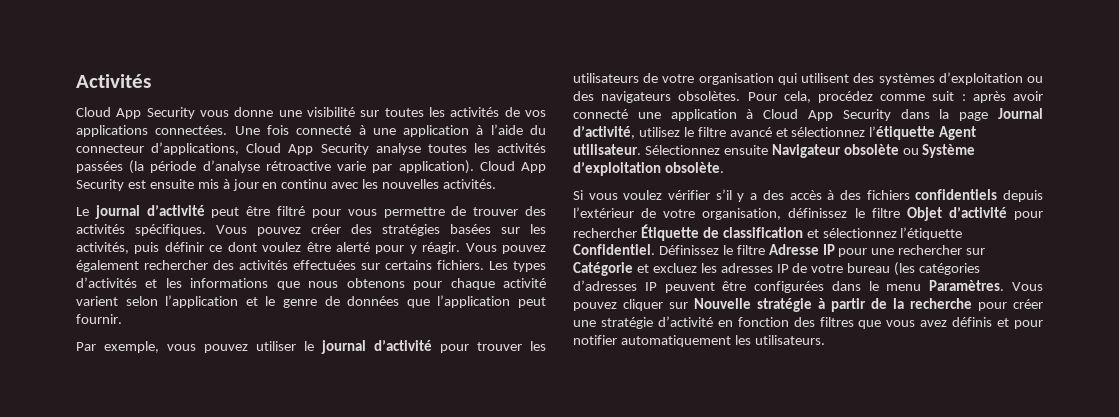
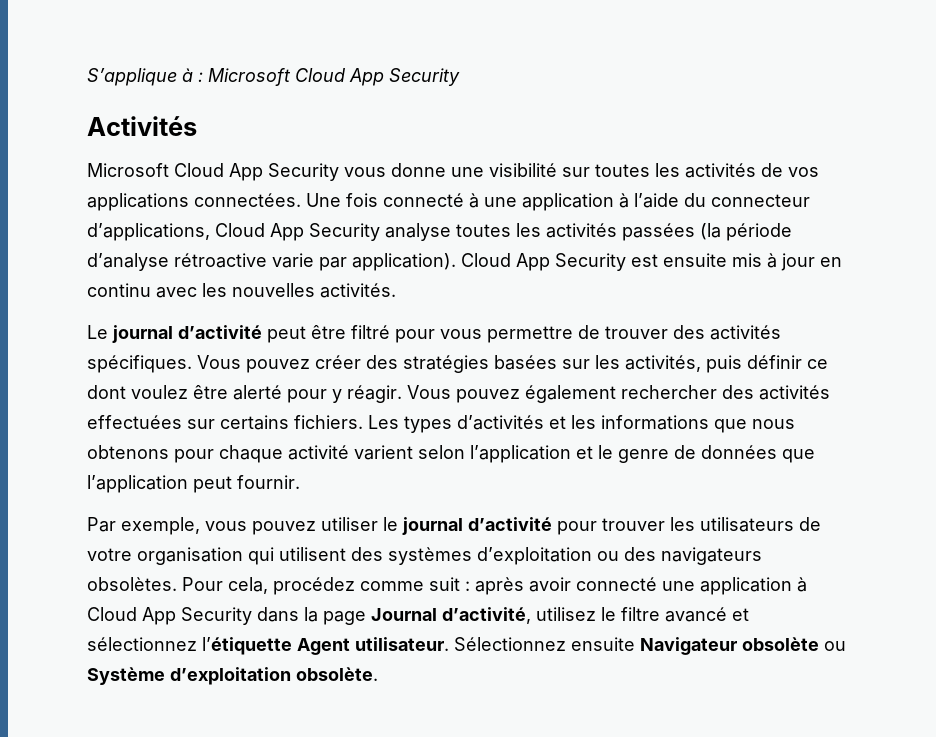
(76, 81) none -> [87,68,460,86] S’applique à : Microsoft Cloud App Security //
(151, 81) none -> [87,163,169,177] Microsoft
[573,189,1043,202] [573,207,1043,221] [573,224,963,241] [573,244,986,257] [573,262,981,276] [573,280,1043,293] [573,298,1043,312] [573,316,1043,329] [573,335,825,347] // Si vous voulez vérifier s’il y a des accès à des fichiers confidentiels depuis l’extérieur de votre organisation, définissez le filtre Objet d’activité pour rechercher Étiquette de classification et sélectionnez l’étiquette Confidentiel. Définissez le filtre Adresse IP pour une rechercher sur Catégorie et excluez les adresses IP de votre bureau (les catégories d’adresses IP peuvent être configurées dans le menu Paramètres. Vous pouvez cliquer sur Nouvelle stratégie à partir de la recherche pour créer une stratégie d’activité en fonction des filtres que vous avez définis et pour notifier automatiquement les utilisateurs. -> (378, 674) none

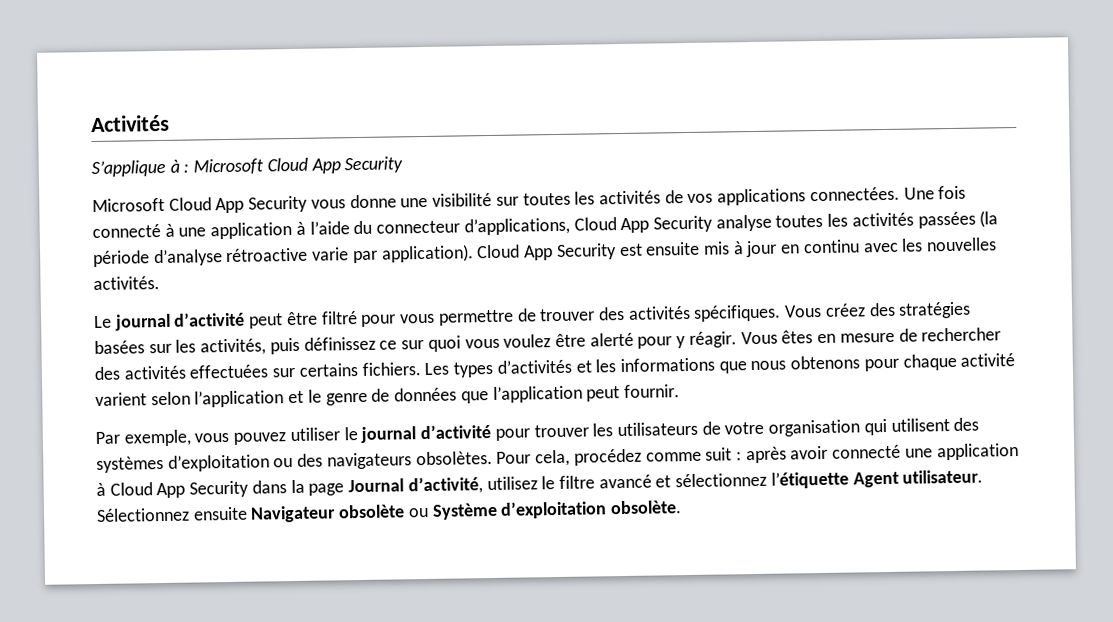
(87, 77) none -> [90,114,170,133] Activités //
[87,116,197,136] // Activités -> (404, 165) none
[246,355,361,373] pouvez créer -> [824,303,866,317] créez
[747,355,828,369] [87,385,126,399] définir ce dont -> [303,335,500,352] définissez ce sur quoi vous
[456,385,616,403] pouvez également -> [781,328,918,344] êtes en mesure de

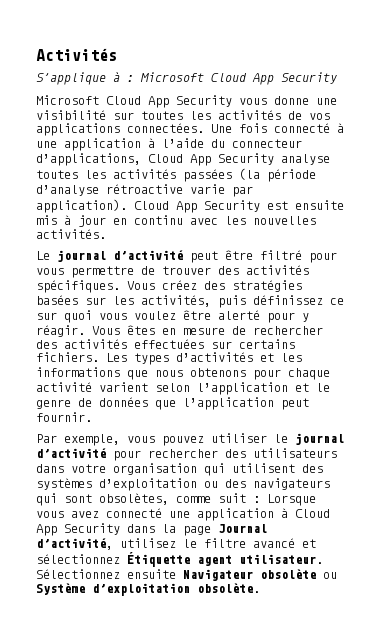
[533,421,721,438] trouver les utilisateurs de -> [148,448,337,458] [36,464,64,473] rechercher des utilisateurs dans
[415,445,829,467] obsolètes. Pour cela, procédez comme suit : après avoir -> [36,493,316,506] [36,511,99,518] qui sont obsolètes, comme suit : Lorsque vous avez
[770,471,899,489] l’étiquette Agent -> [127,552,232,567] Étiquette agent

